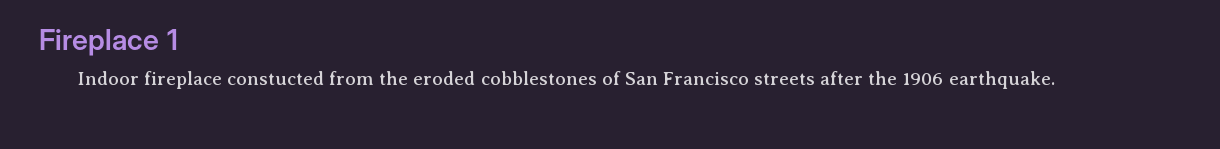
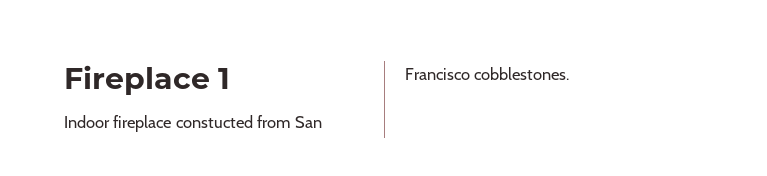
[379,71,1055,89] the eroded cobblestones of San Francisco streets after the 1906 earthquake. -> [294,116,322,128] [405,67,570,80] San Francisco cobblestones.

